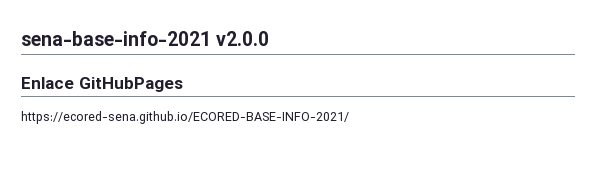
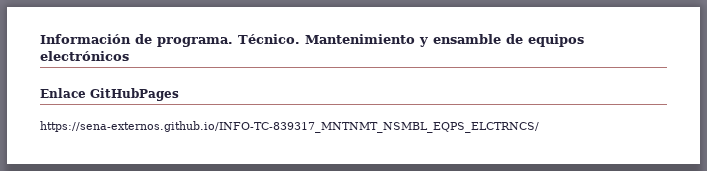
[21,31,270,46] sena-base-info-2021 v2.0.0 -> [40,34,584,47] [40,51,129,61] Información de programa. Técnico. Mantenimiento y ensamble de equipos electrónicos
[21,111,349,124] https://ecored-sena.github.io/ECORED-BASE-INFO-2021/ -> [40,121,539,133] https://sena-externos.github.io/INFO-TC-839317_MNTNMT_NSMBL_EQPS_ELCTRNCS/

